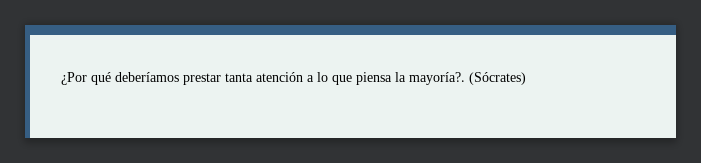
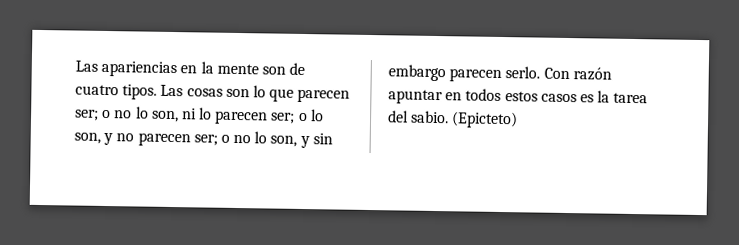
[61,72,526,85] ¿Por qué deberíamos prestar tanta atención a lo que piensa la mayoría?. (Sócrates) -> [75,60,306,78] [75,84,351,103] [74,106,324,125] [74,131,333,149] [388,64,612,83] [388,88,649,105] [388,110,519,129] Las apariencias en la mente son de cuatro tipos. Las cosas son lo que parecen ser; o no lo son, ni lo parecen ser; o lo son, y no parecen ser; o no lo son, y sin embargo parecen serlo. Con razón apuntar en todos estos casos es la tarea del sabio. (Epicteto)

